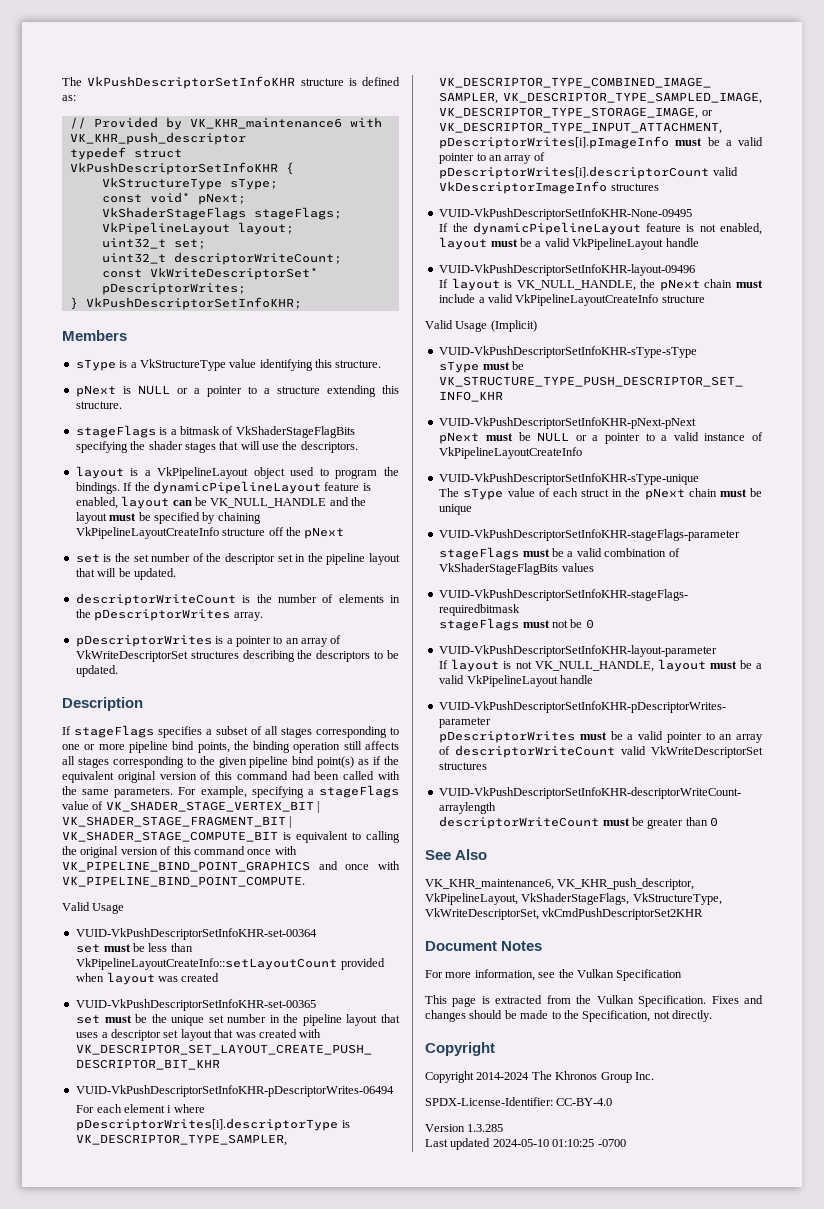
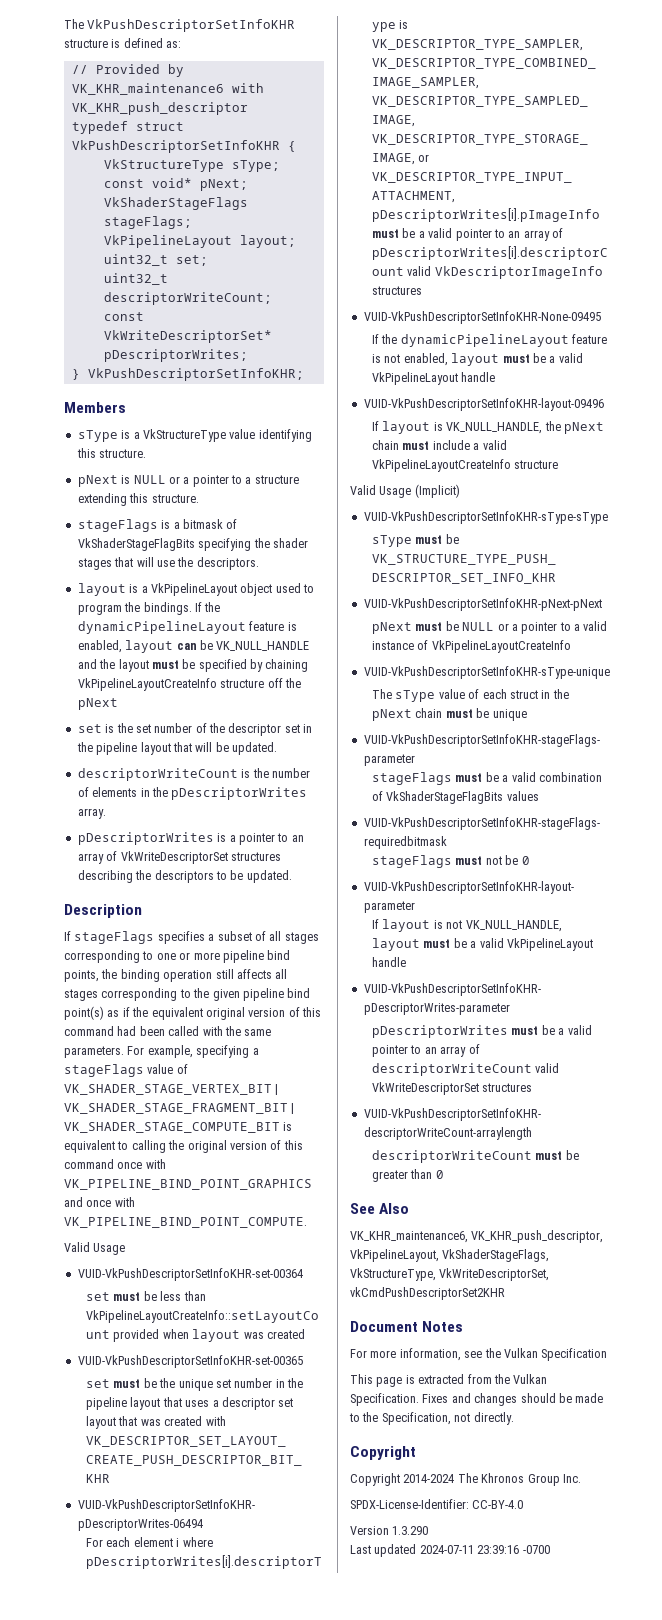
[467,1124,504,1132] 1.3.285 -> [392,1526,429,1535] 1.3.290
[492,1139,595,1147] 2024-05-10 01:10:25 -> [419,1545,520,1554] 2024-07-11 23:39:16

